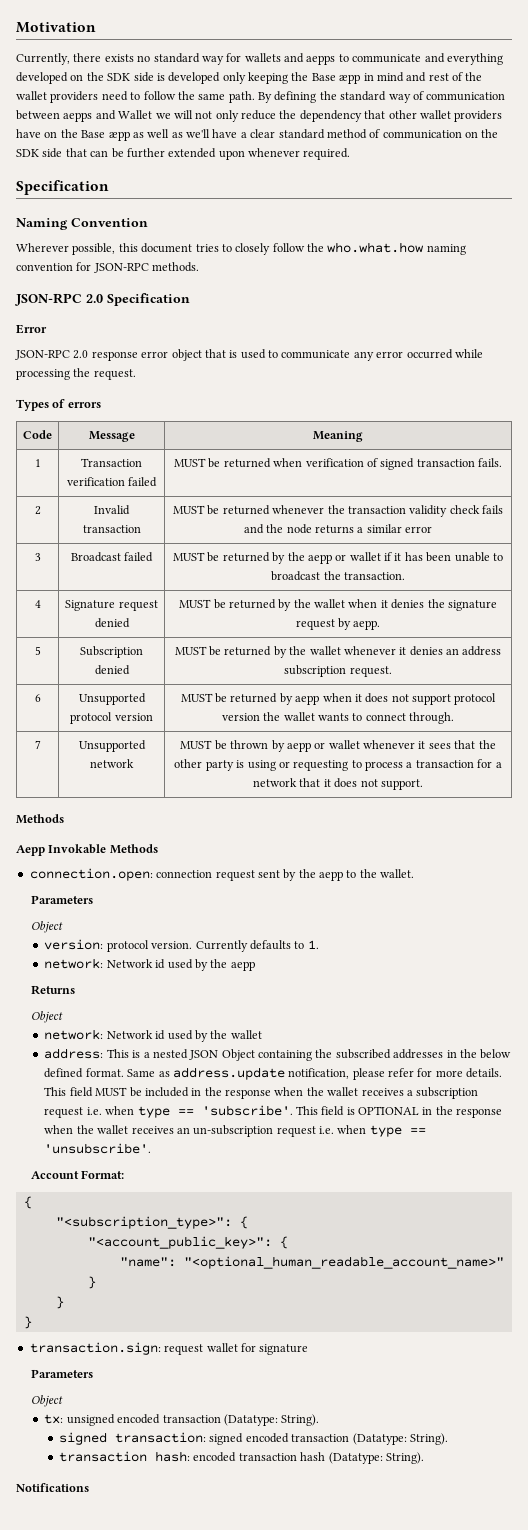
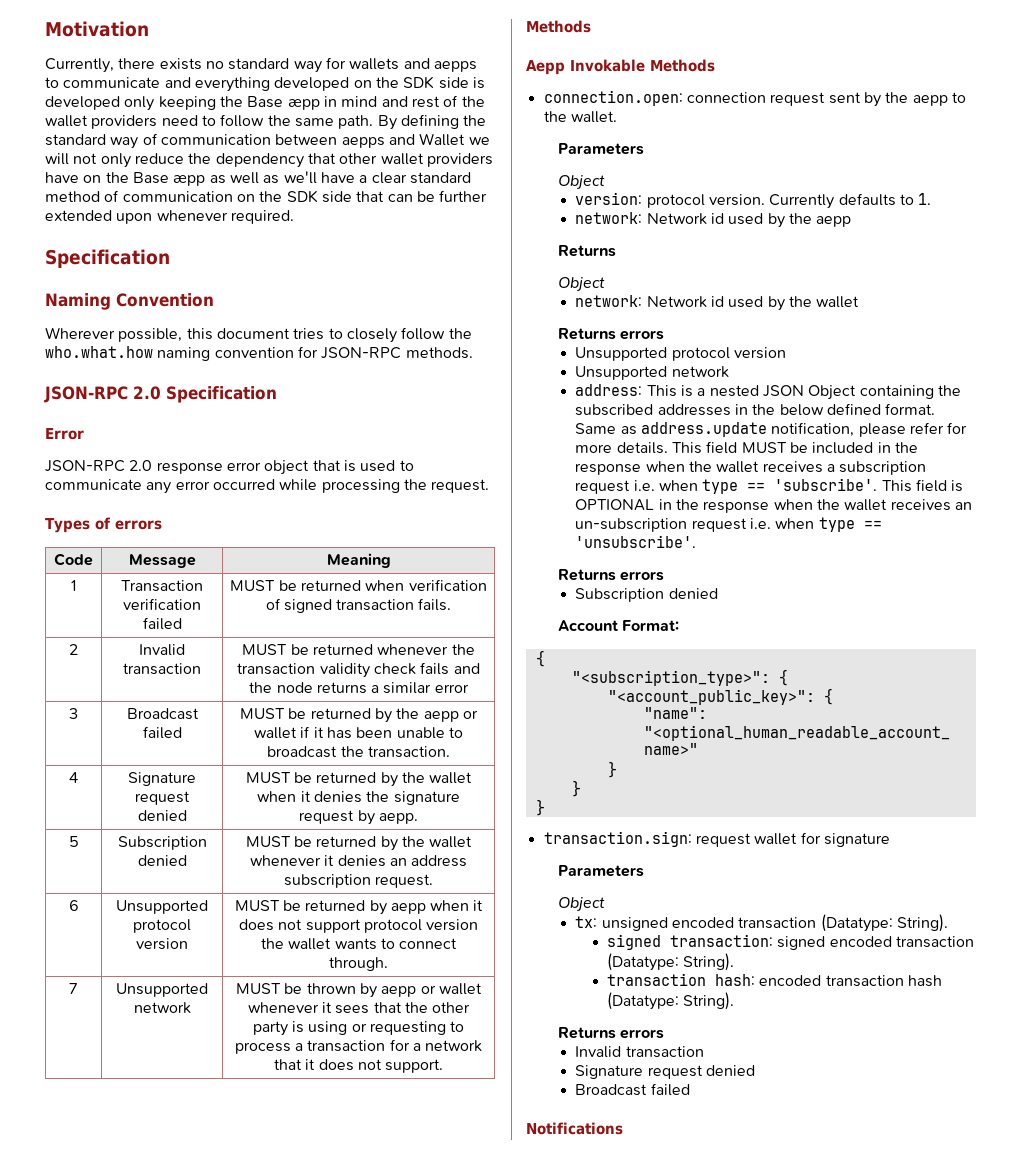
(262, 1034) none -> [557,328,665,340] [575,347,786,361] [575,366,729,380] // Returns errors // Unsupported protocol version // Unsupported network
(152, 1148) none -> [557,569,665,581] [575,588,718,602] // Returns errors // Subscription denied
(424, 1458) none -> [557,1027,665,1039] [575,1046,704,1058] [575,1065,755,1079] [575,1083,690,1096] // Returns errors // Invalid transaction // Signature request denied // Broadcast failed

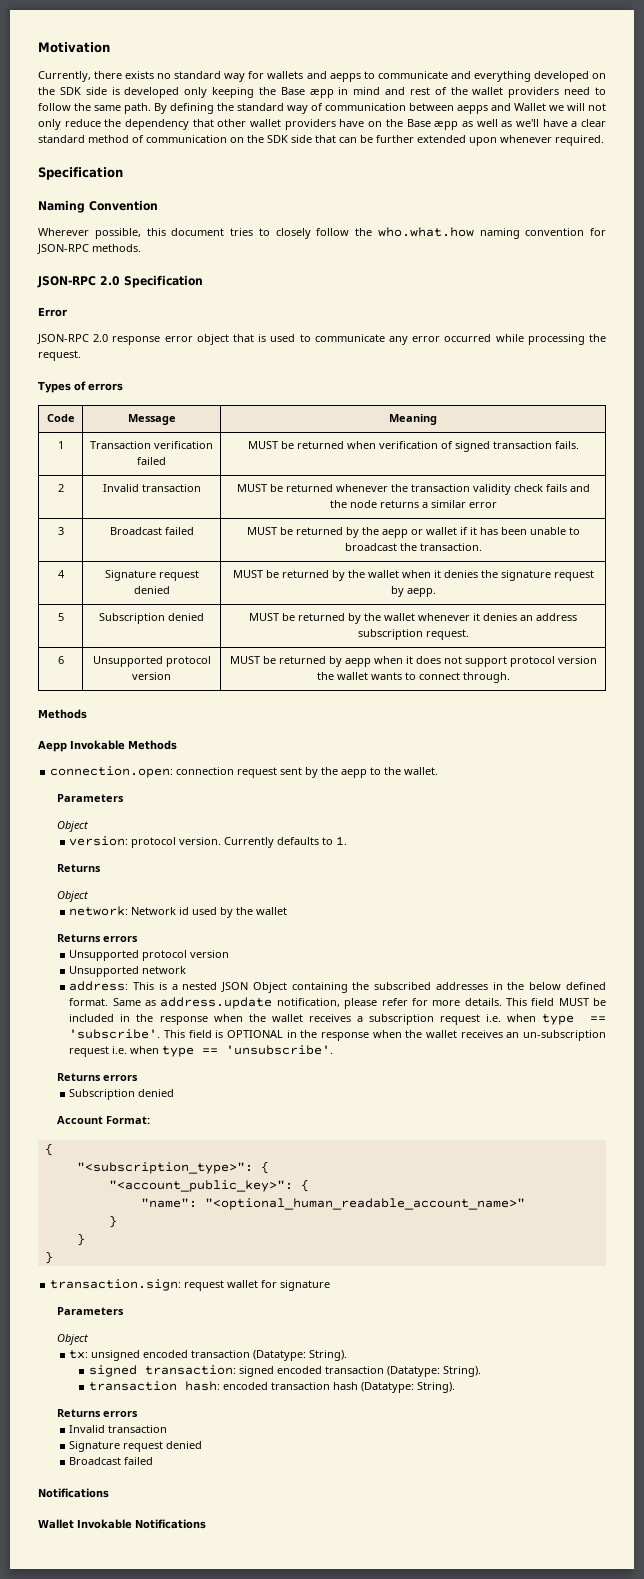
[69,983,78,994] [116,983,208,997] [133,1002,191,1014] [236,983,482,998] [247,1002,471,1014] [252,1021,465,1036] [234,1039,483,1054] [273,1059,444,1073] // 7 | Unsupported network | MUST be thrown by aepp or wallet whenever it sees that the other party is using or requesting to process a transaction for a network that it does not support. -> (510, 677) none
[575,212,852,228] // network: Network id used by the aepp -> (348, 840) none
(623, 1128) none -> [38,1519,206,1529] // Wallet Invokable Notifications

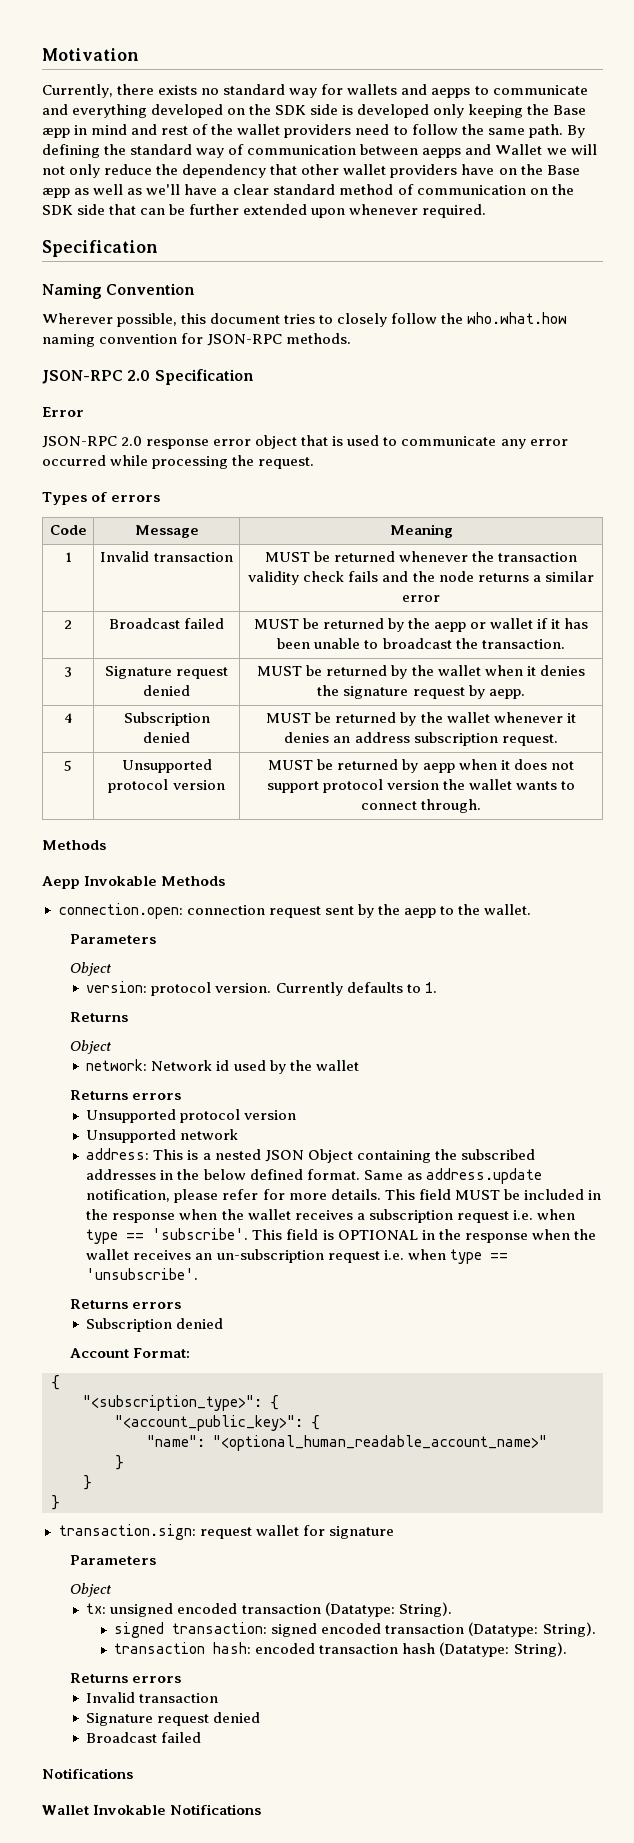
[90,441,213,449] [137,457,166,465] [247,441,579,452] [57,484,64,492] | Transaction verification failed | MUST be returned when verification of signed transaction fails. // 2 -> (72, 557) none
[57,527,64,535] 3 -> [64,620,72,629] 2
[57,570,65,578] 4 -> [64,667,72,677] 3
[57,613,64,621] 5 -> [63,713,73,723] 4
[57,656,64,664] 6 -> [64,760,72,771] 5

